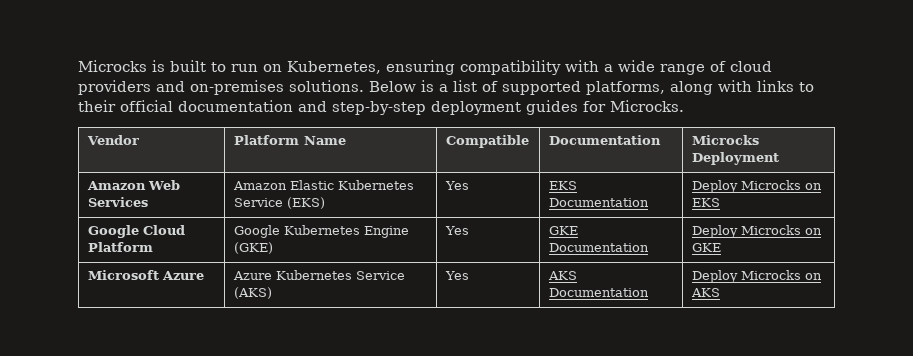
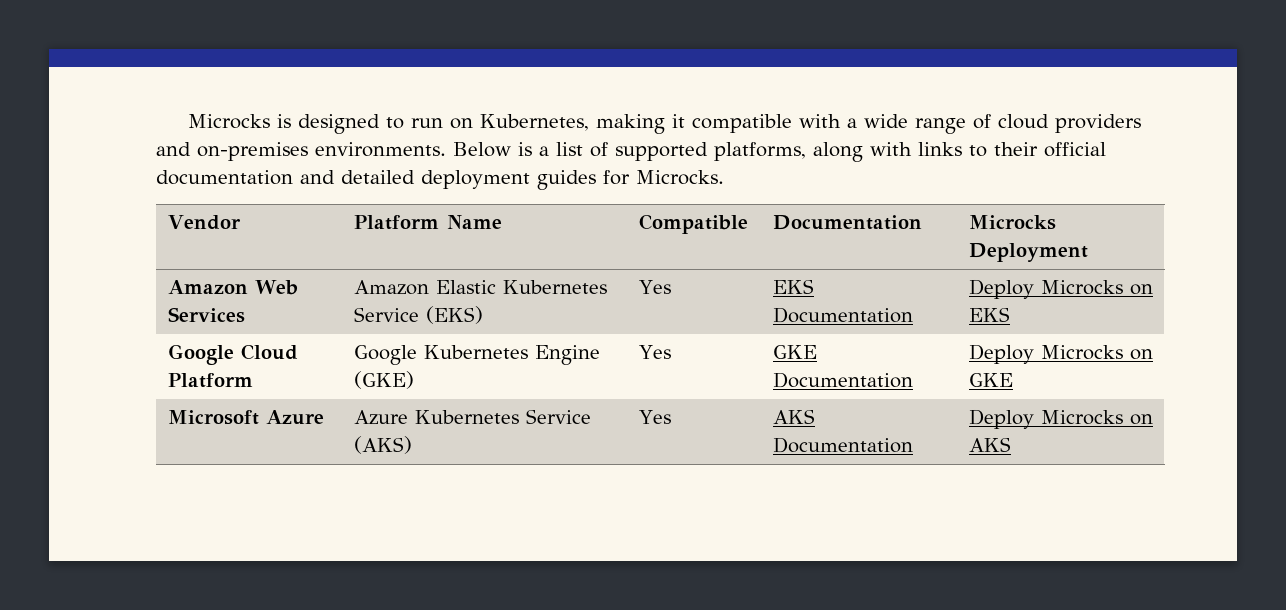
[170,60,206,72] built -> [297,114,380,134] designed
[386,60,561,75] ensuring compatibility -> [595,114,792,134] making it compatible
[289,80,364,92] solutions. -> [315,142,446,157] environments.
[332,101,426,115] step-by-step -> [341,170,415,184] detailed

